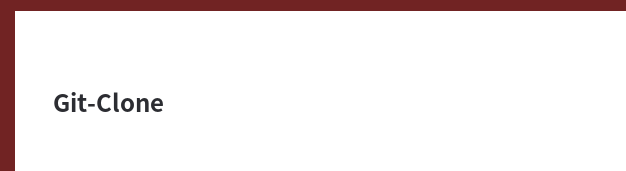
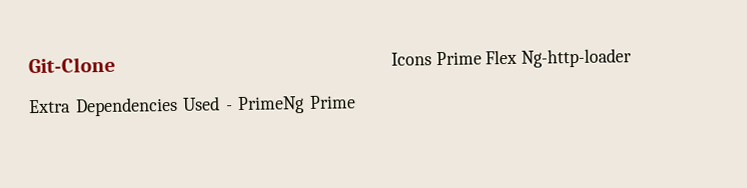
(164, 102) none -> [29,95,356,117] [391,48,633,68] // Extra Dependencies Used - PrimeNg Prime Icons Prime Flex Ng-http-loader

